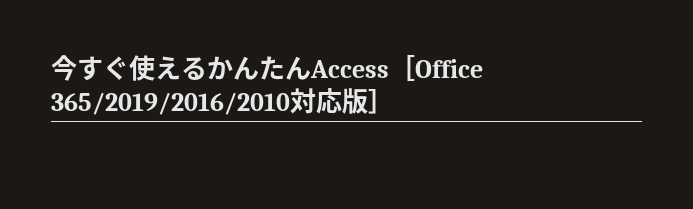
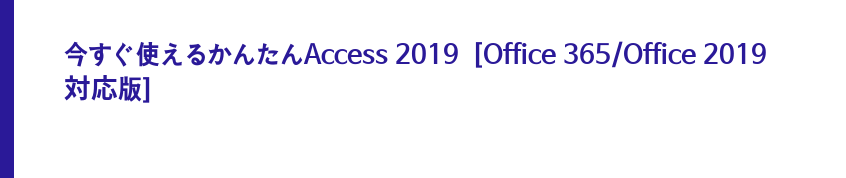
[389,55,483,81] [51,92,290,115] ［Office 365/2019/2016/2010 -> [395,41,768,68] 2019［Office 365/Office 2019

